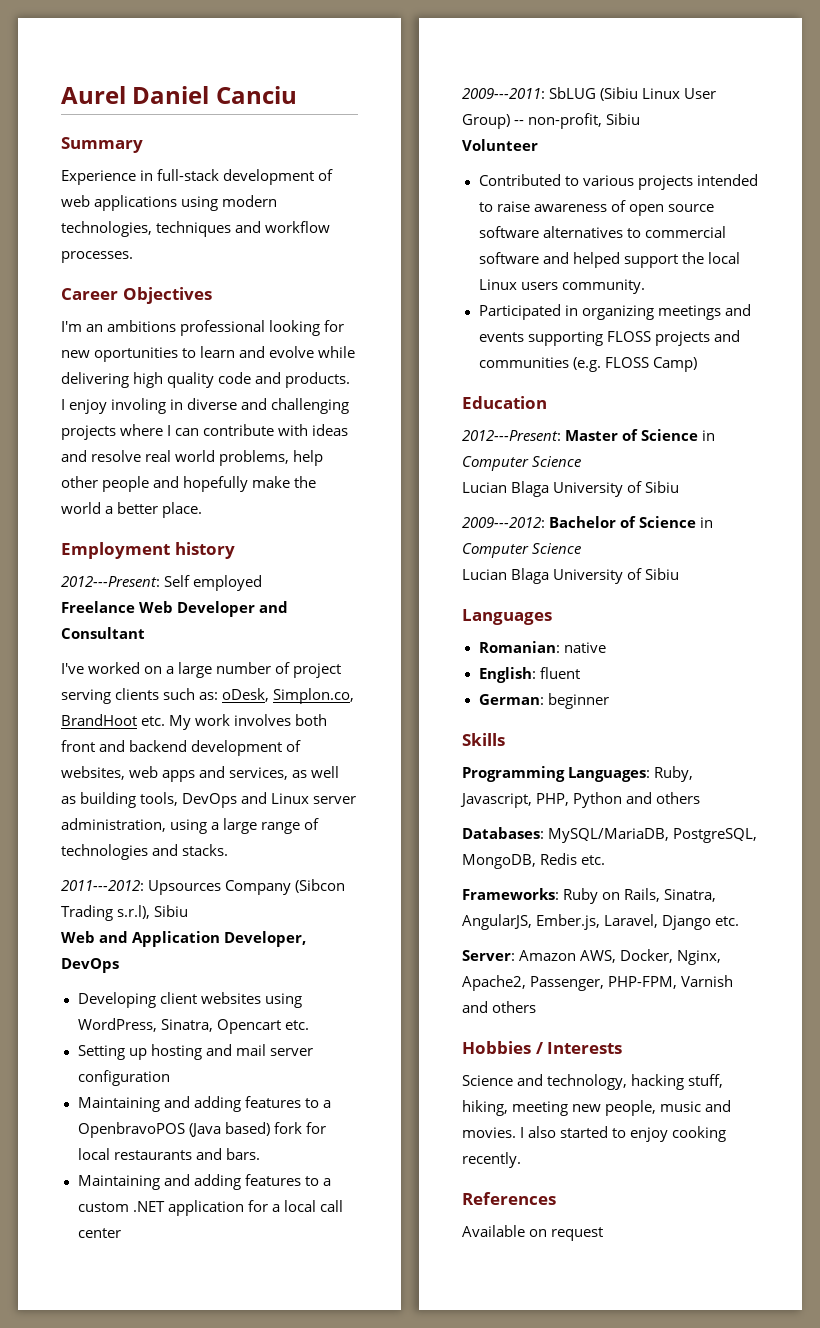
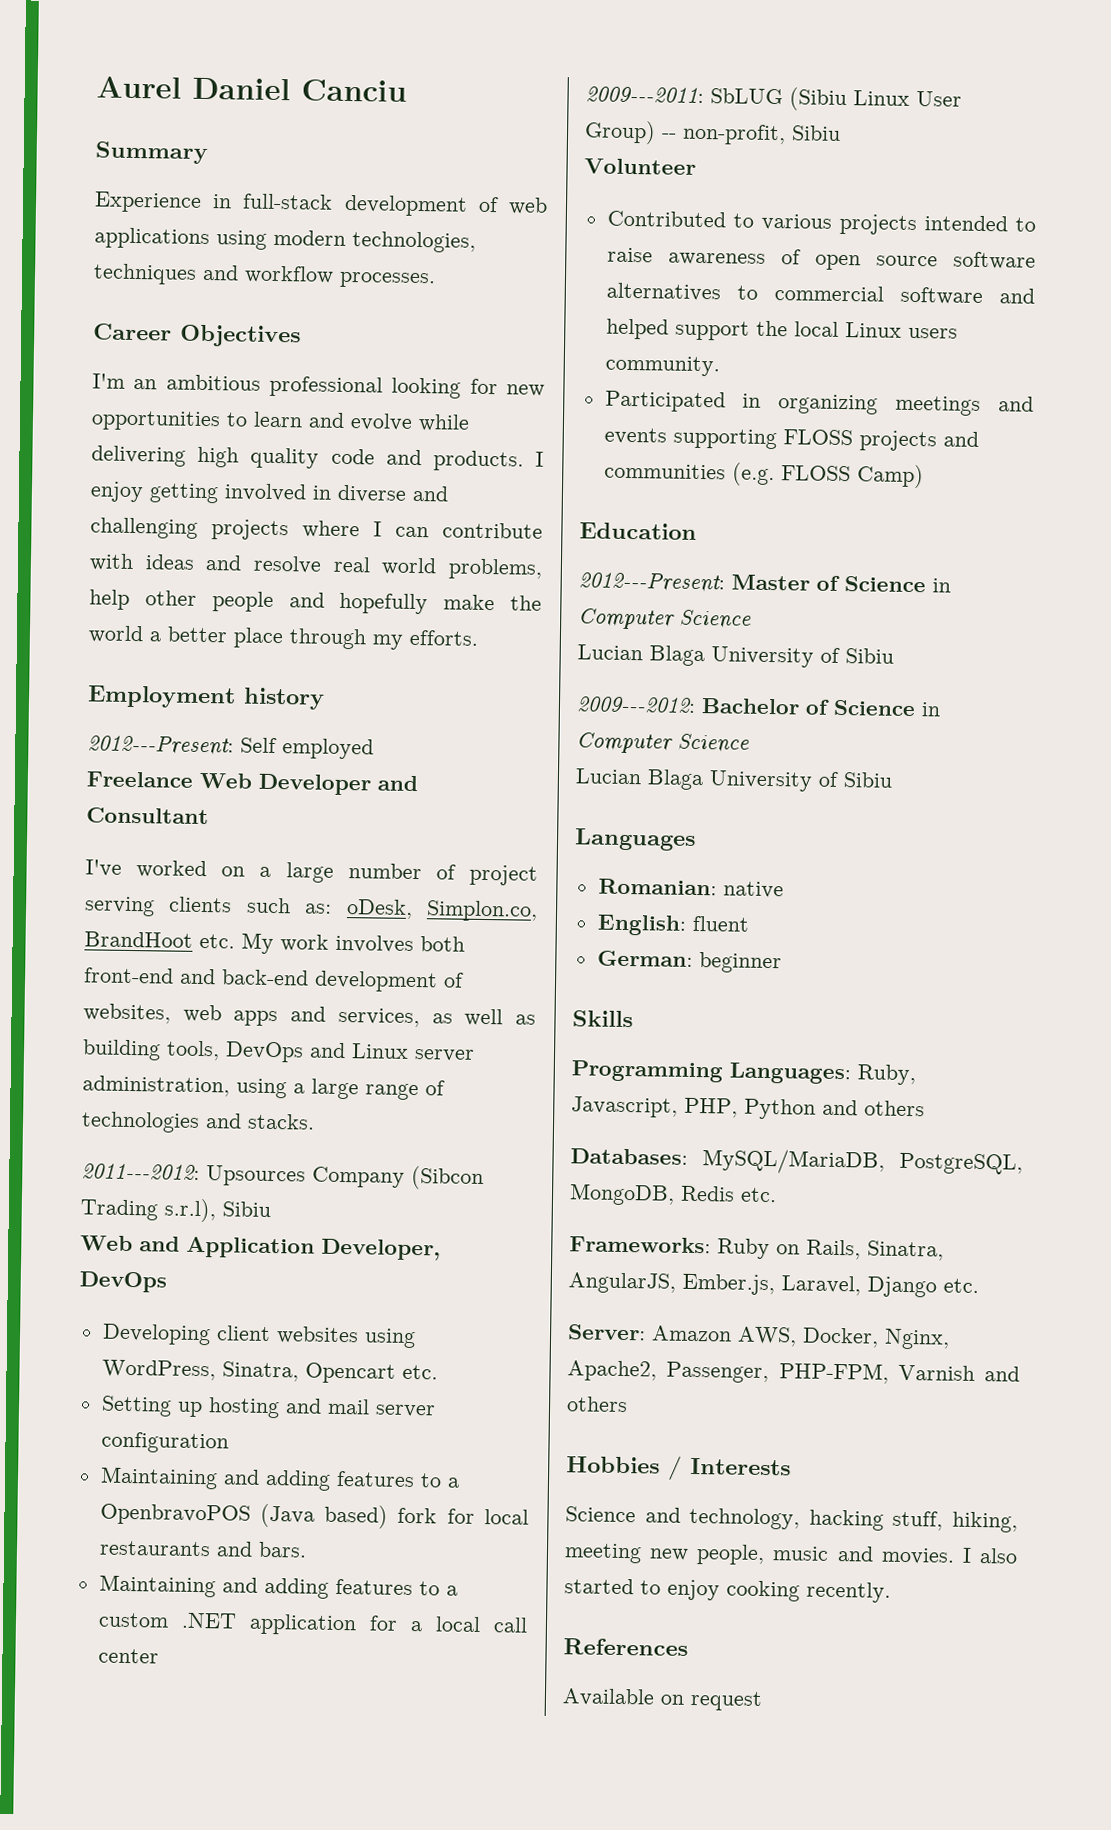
[107,320,177,332] ambitions -> [165,374,261,391] ambitious
[94,347,179,362] oportunities -> [91,410,221,432] opportunities
[111,398,167,414] involing -> [149,483,307,504] getting involved
[162,502,203,518] place. -> [233,627,479,650] place through my efforts.
[61,740,188,752] front and backend -> [84,967,309,986] front-end and back-end

